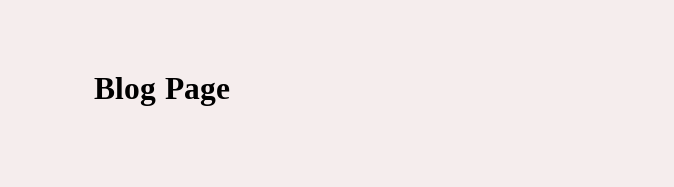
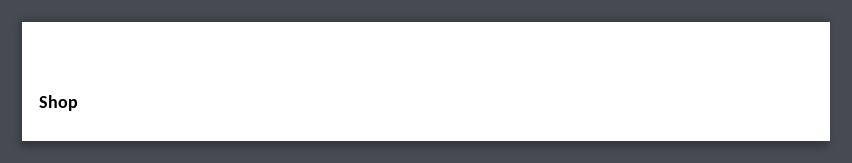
[94,77,230,106] Blog Page -> [39,95,78,111] Shop

